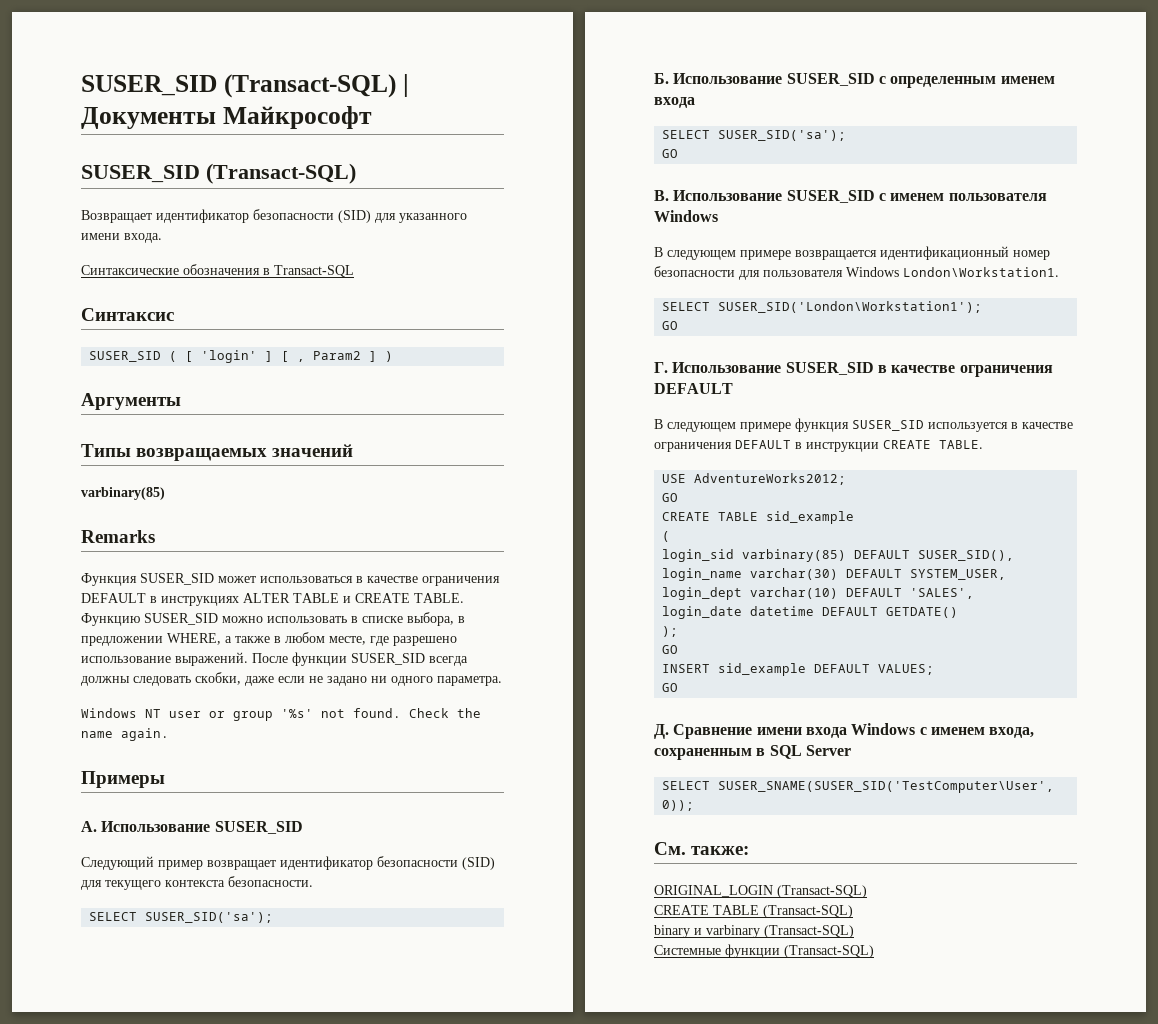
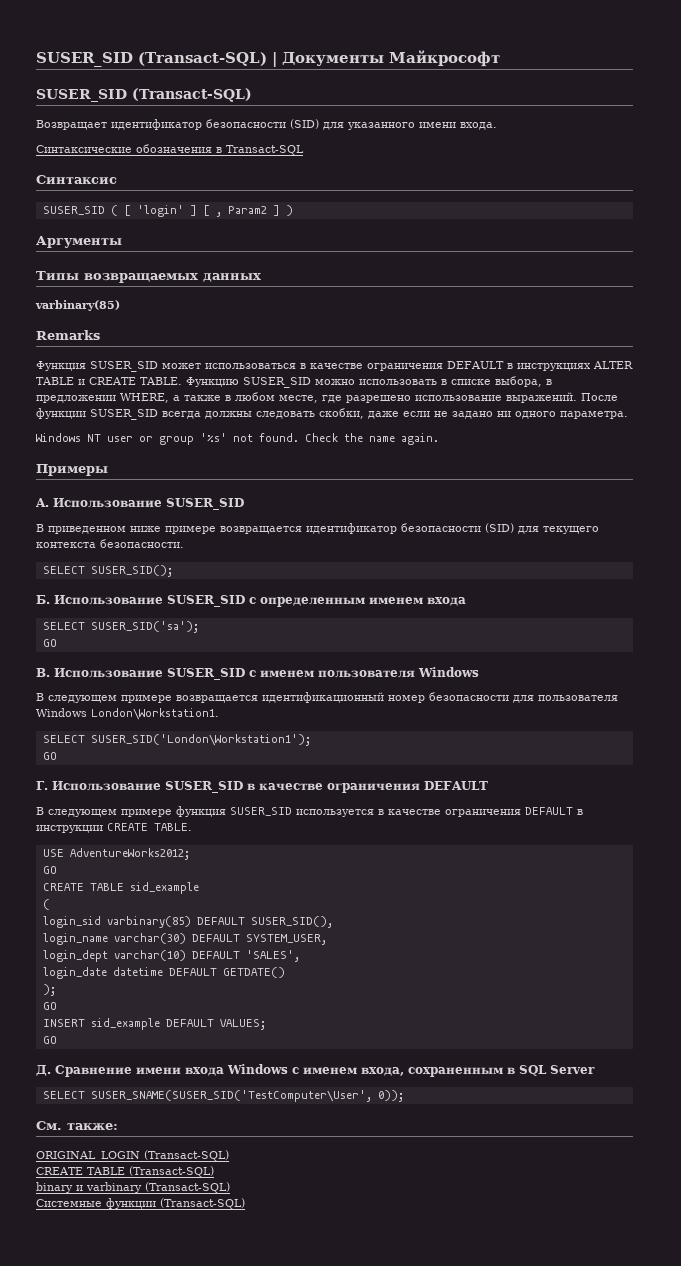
[272,444,354,457] значений -> [203,273,261,282] данных
[81,856,276,870] Следующий пример возвращает -> [36,524,302,534] В приведенном ниже примере возвращается
[145,912,274,923] SUSER_SID('sa'); -> [90,565,173,577] SUSER_SID();

